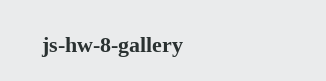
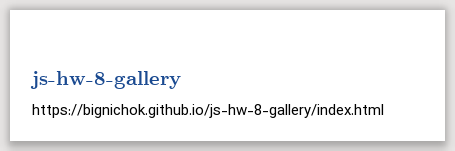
(183, 47) none -> [32,104,384,118] // https://bignichok.github.io/js-hw-8-gallery/index.html

